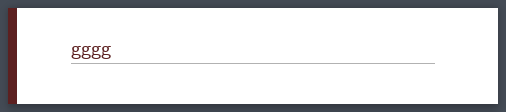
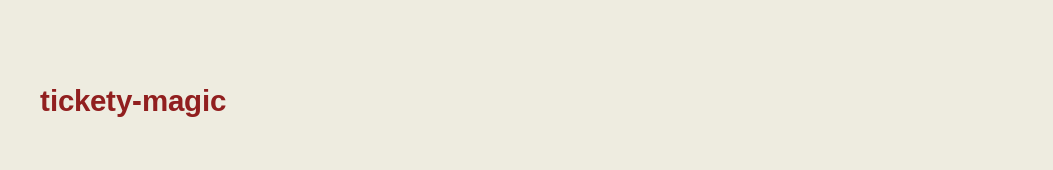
[71,45,112,59] gggg -> [40,89,226,117] tickety-magic

